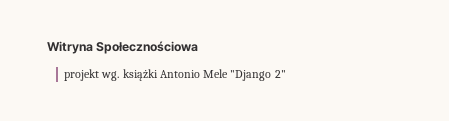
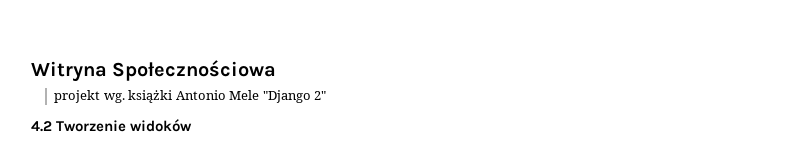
(286, 74) none -> [31,119,193,132] // 4.2 Tworzenie widoków

